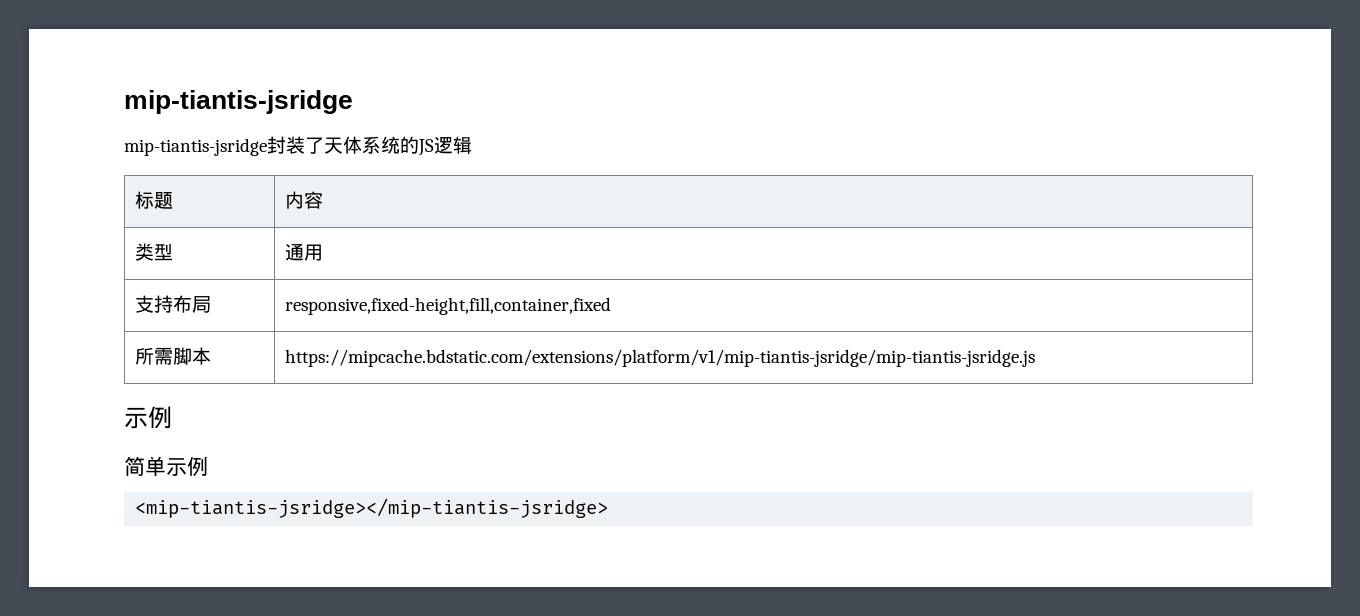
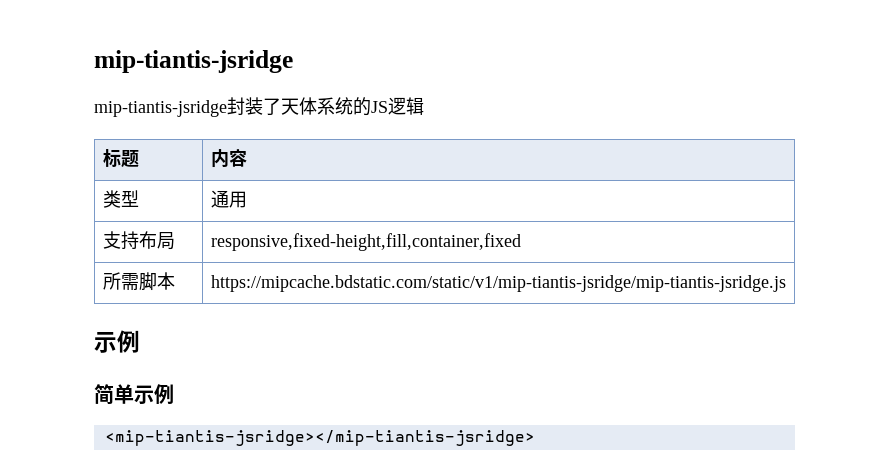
[285,349,1036,367] https://mipcache.bdstatic.com/extensions/platform/v1/mip-tiantis-jsridge/mip-tiantis-jsridge.js -> [210,275,786,292] https://mipcache.bdstatic.com/static/v1/mip-tiantis-jsridge/mip-tiantis-jsridge.js

